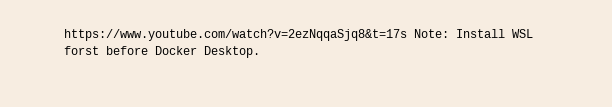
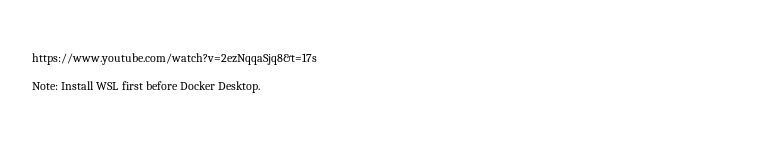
(407, 35) none -> (317, 59) //
[64,46,99,55] forst -> [121,81,143,90] first

